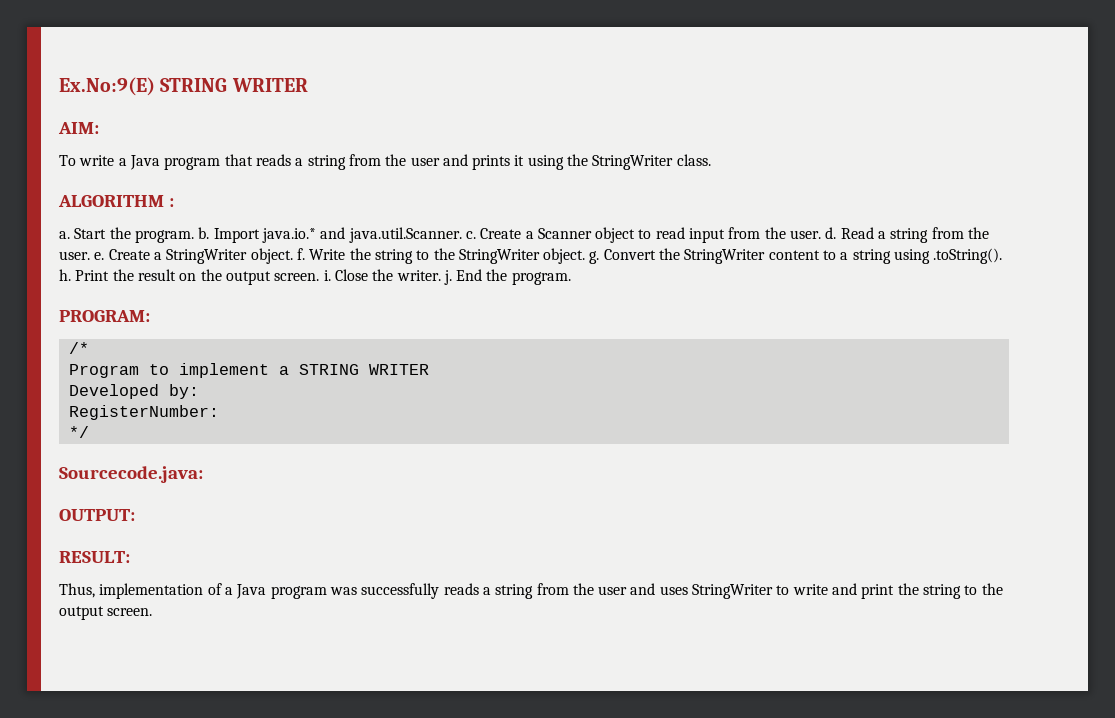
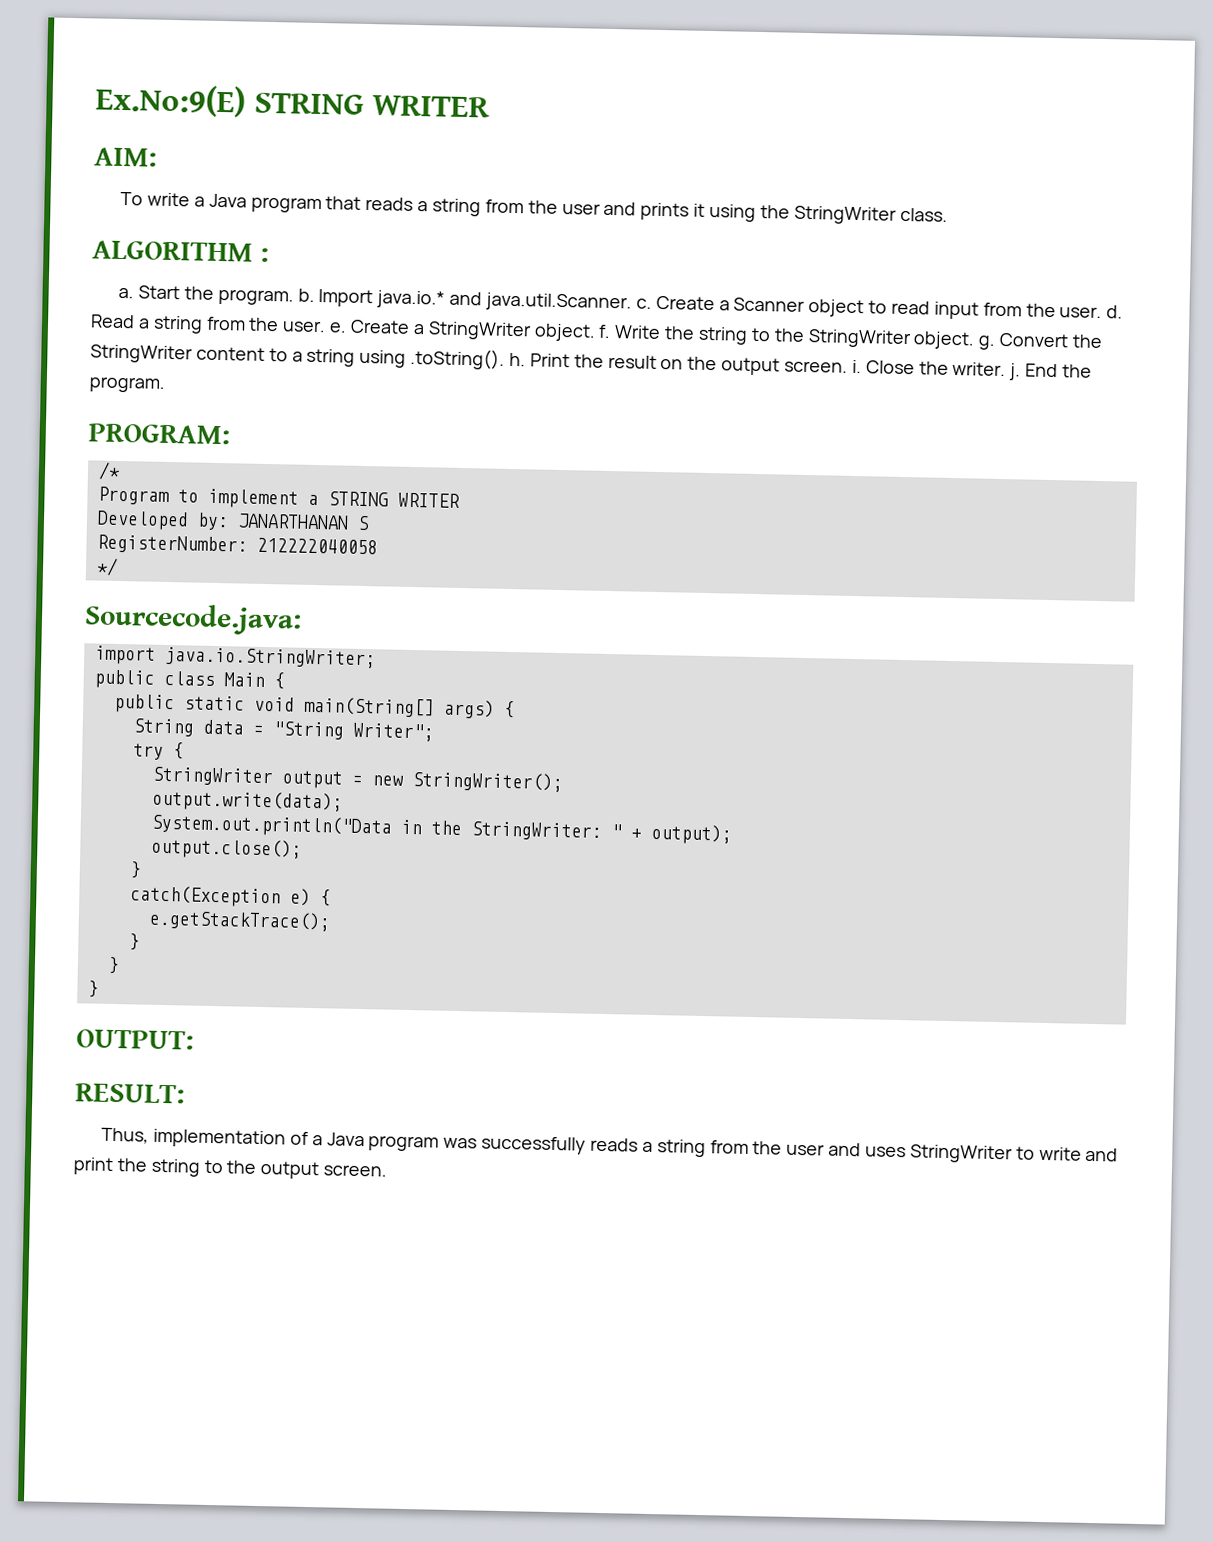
(199, 391) none -> [236,513,370,531] JANARTHANAN S
(219, 412) none -> [256,537,378,555] 212222040058
(203, 474) none -> [94,645,376,669] [93,669,285,690] [113,693,515,719] [132,718,434,742] [132,742,184,760] [151,766,563,793] [151,789,343,813] [150,813,732,845] [150,837,302,860] [129,861,142,879] [129,885,331,908] [148,909,331,932] [128,933,140,951] [107,956,120,975] [87,980,99,998] // import java.io.StringWriter; // public class Main { // public static void main(String[] args) { // String data = "String Writer"; // try { // StringWriter output = new StringWriter(); // output.write(data); // System.out.println("Data in the StringWriter: " + output); // output.close(); // } // catch(Exception e) { // e.getStackTrace(); // } // } // }

